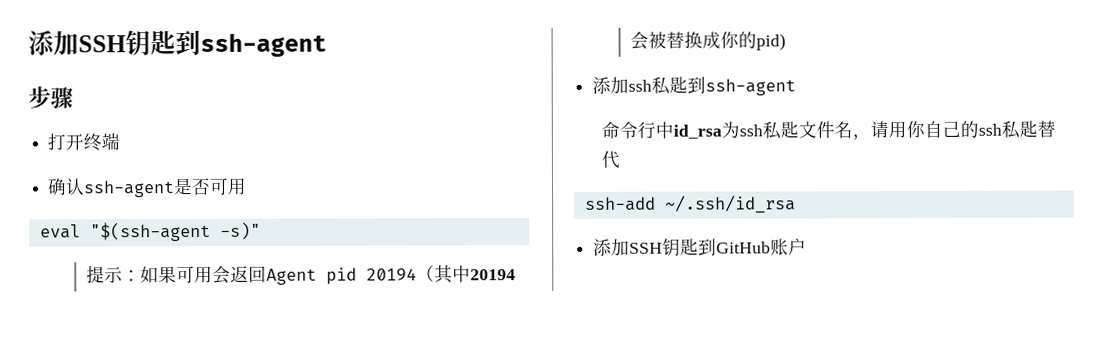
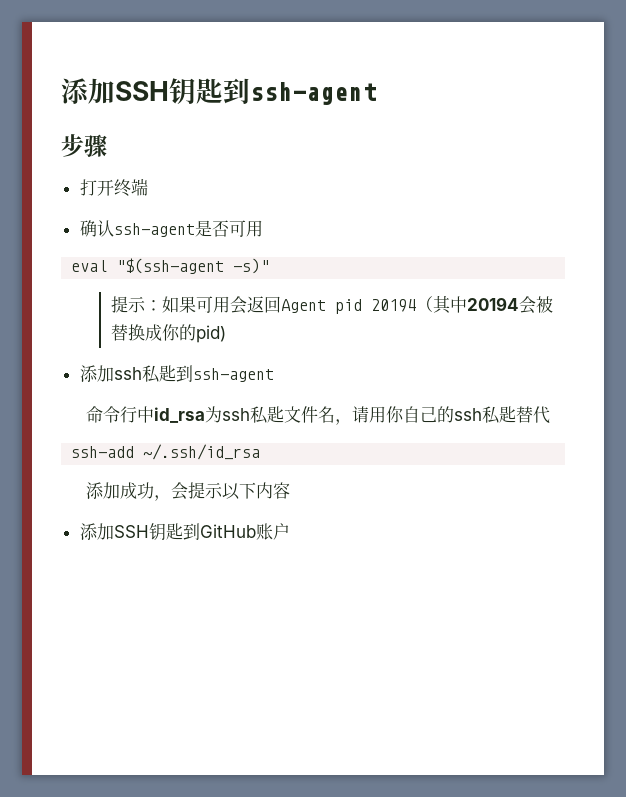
(796, 204) none -> [85,482,290,501] // 添加成功，会提示以下内容

